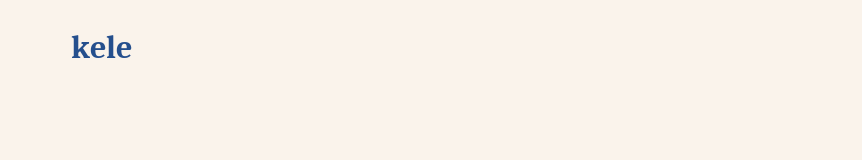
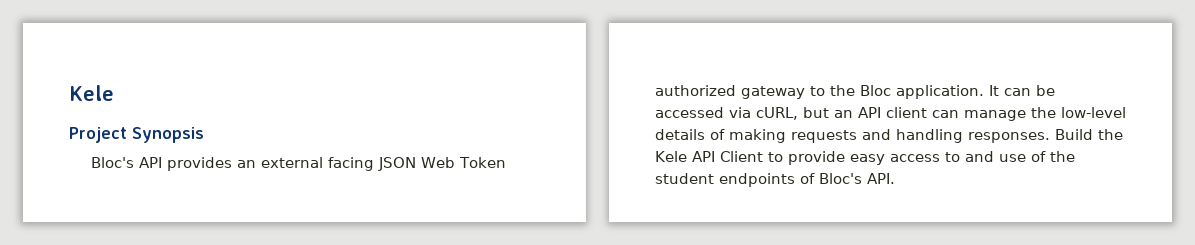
[71,35,132,58] kele -> [69,85,114,101] [69,127,204,143] [90,157,506,171] [655,85,1055,99] [655,107,1126,121] [655,129,1123,143] [655,151,1075,165] [655,173,895,187] Kele // Project Synopsis // Bloc's API provides an external facing JSON Web Token authorized gateway to the Bloc application. It can be accessed via cURL, but an API client can manage the low-level details of making requests and handling responses. Build the Kele API Client to provide easy access to and use of the student endpoints of Bloc's API.

